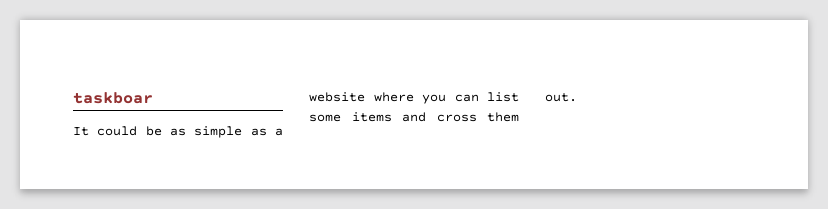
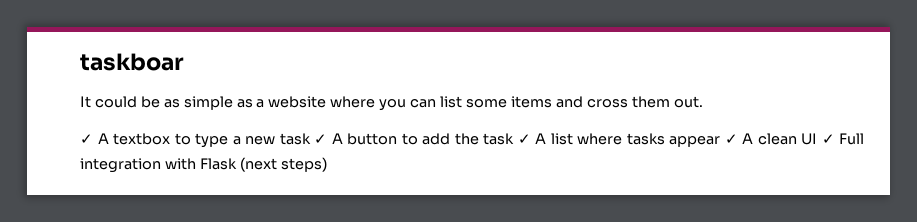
(577, 97) none -> [80,133,864,148] [80,157,327,173] // ✓ A textbox to type a new task ✓ A button to add the task ✓ A list where tasks appear ✓ A clean UI ✓ Full integration with Flask (next steps)

